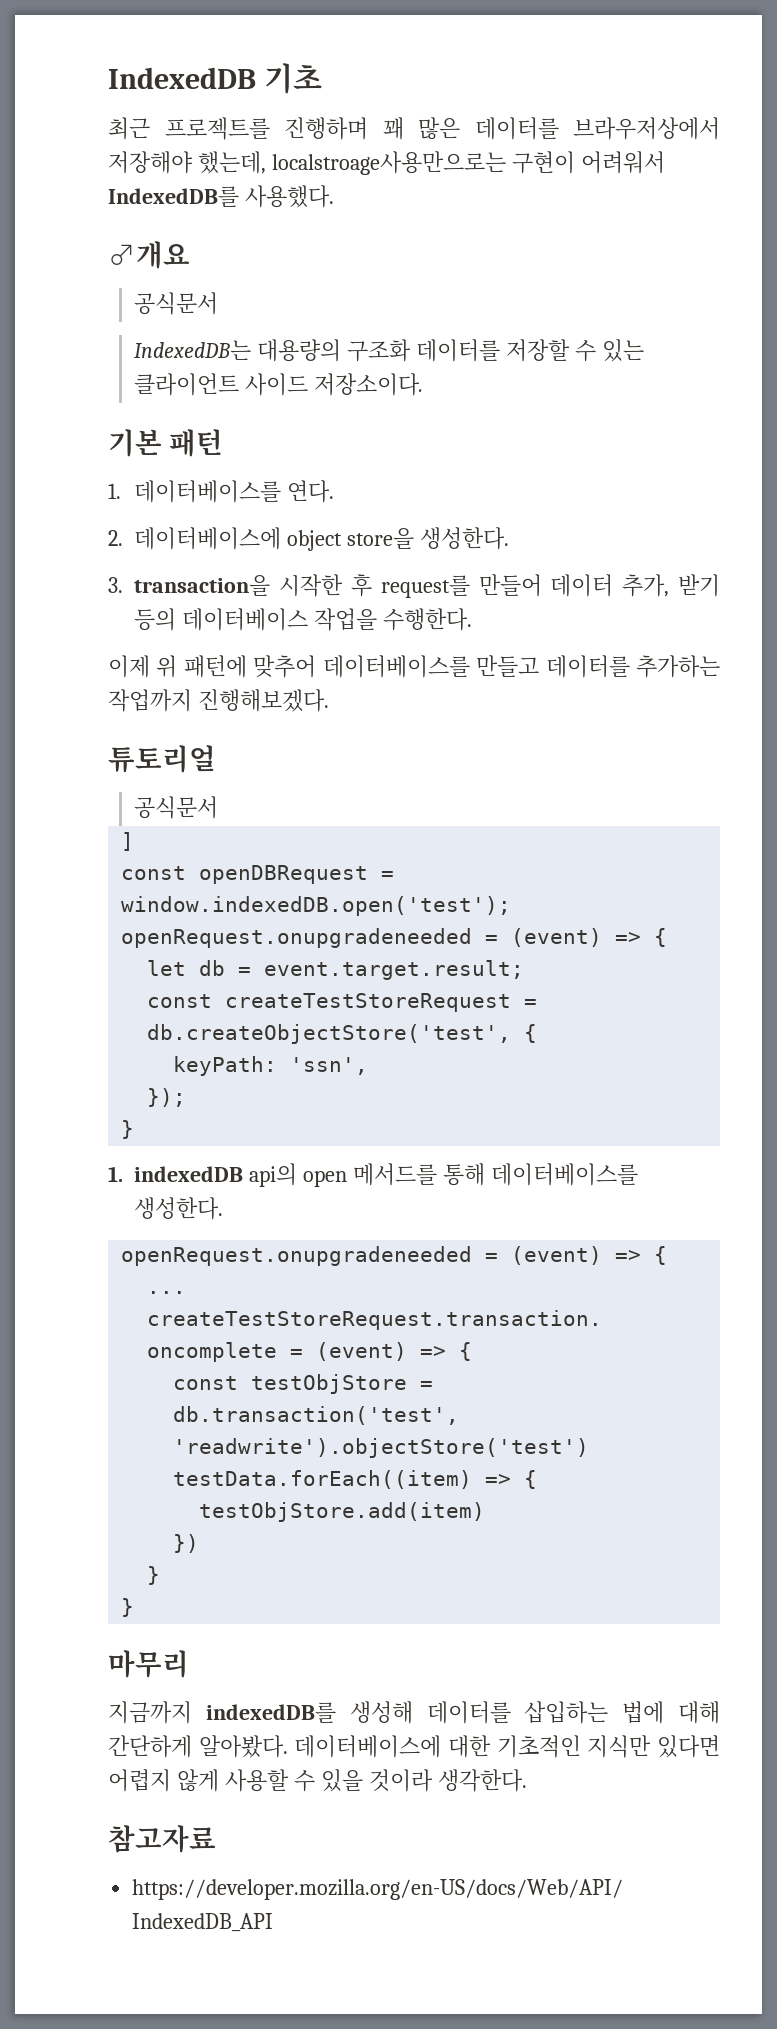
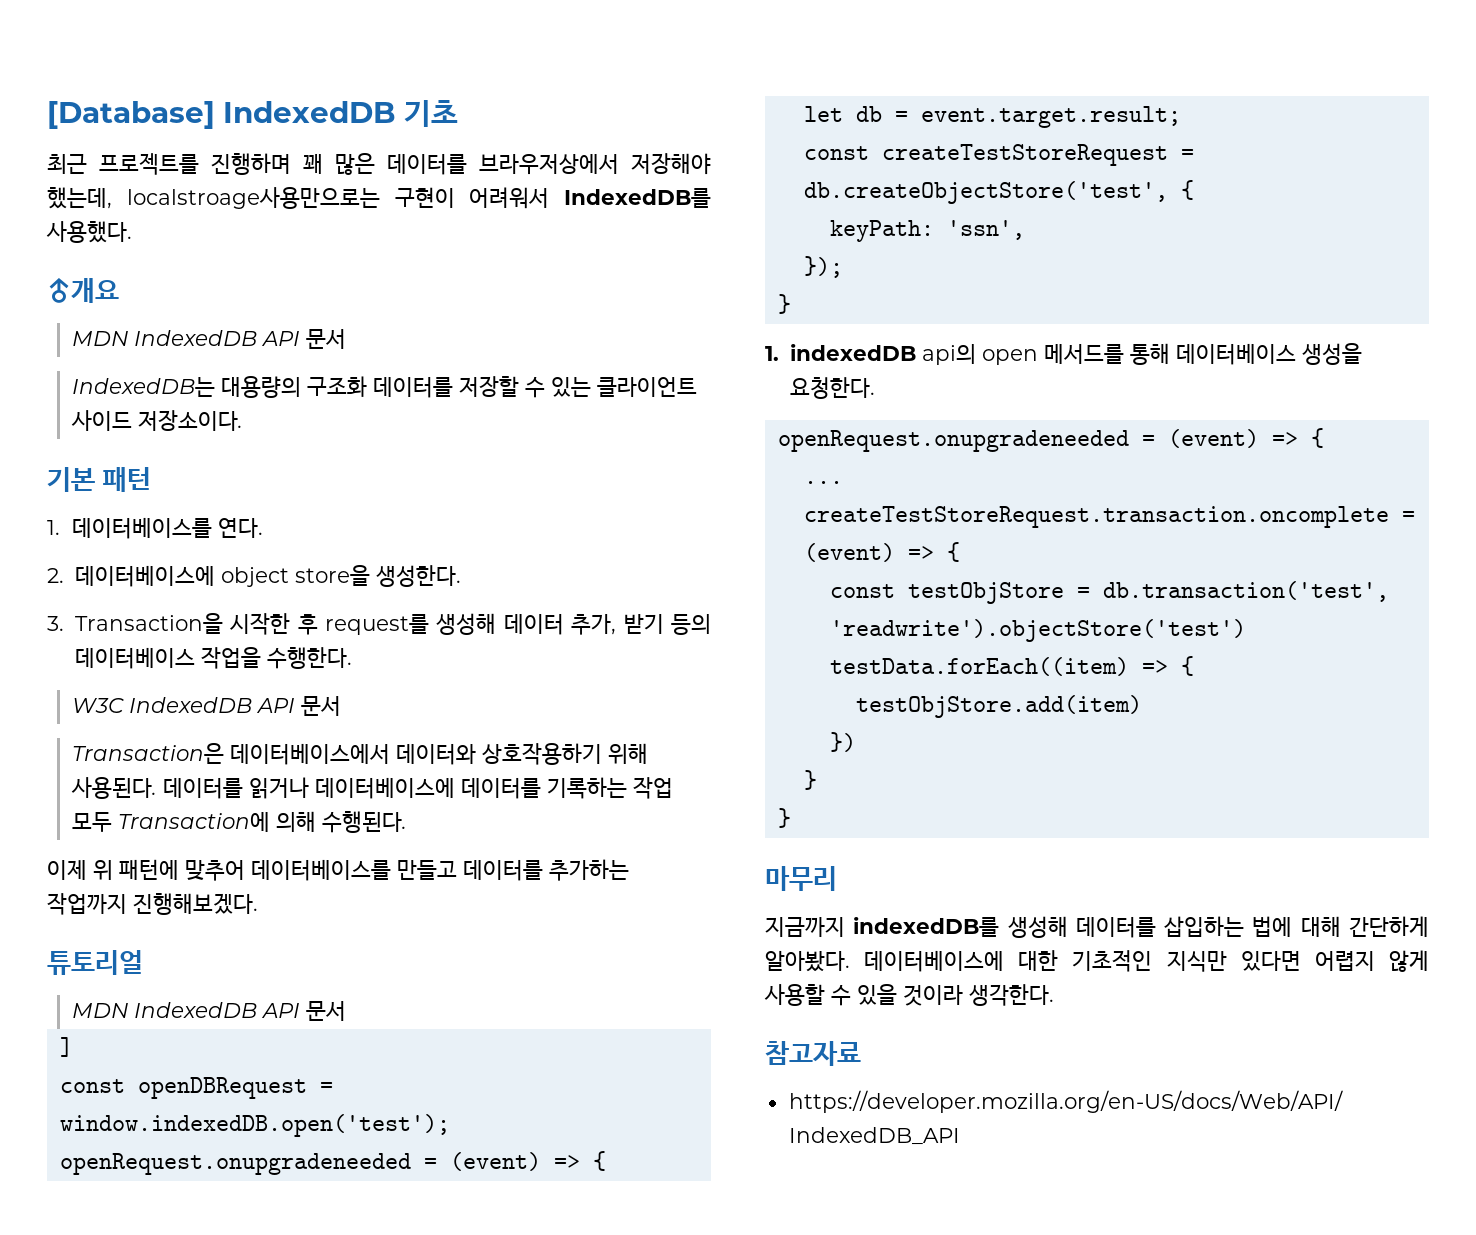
(108, 78) none -> [47,101,215,129] [Database]
[134,292,219,315] 공식문서 -> [71,329,346,349] MDN IndexedDB API 문서
[134,575,271,596] transaction을 -> [74,613,223,634] Transaction을
[478,574,542,597] 만들어 -> [436,613,497,635] 생성해
(473, 619) none -> [71,696,341,716] [71,743,648,765] [70,777,673,799] [71,811,407,833] // W3C IndexedDB API 문서 // Transaction은 데이터베이스에서 데이터와 상호작용하기 위해 사용된다. 데이터를 읽거나 데이터베이스에 데이터를 기록하는 작업 모두 Transaction에 의해 수행된다.
[134,796,219,819] 공식문서 -> [71,1001,346,1021] MDN IndexedDB API 문서
[491,1163,639,1186] [134,1197,224,1220] 데이터베이스를 생성한다. -> [1175,343,1362,365] [789,377,875,399] 데이터베이스 생성을 요청한다.

